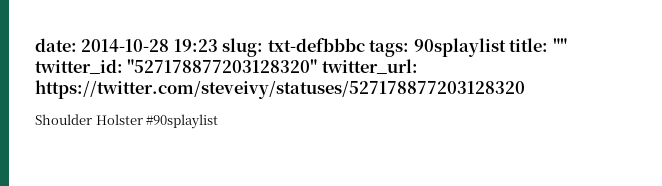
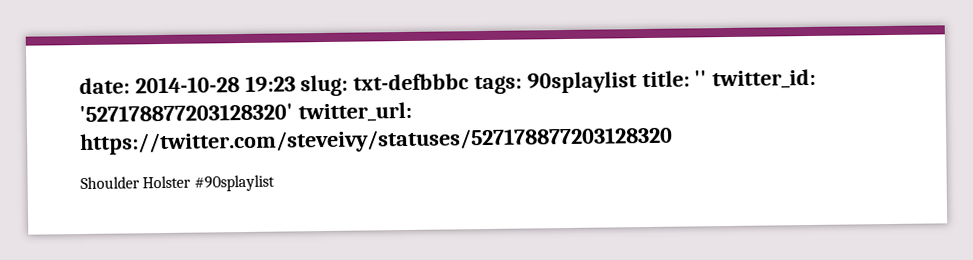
[552,38,567,52] [35,59,318,74] "" twitter_id: "527178877203128320" -> [694,68,817,90] [79,103,293,123] '' twitter_id: '527178877203128320'

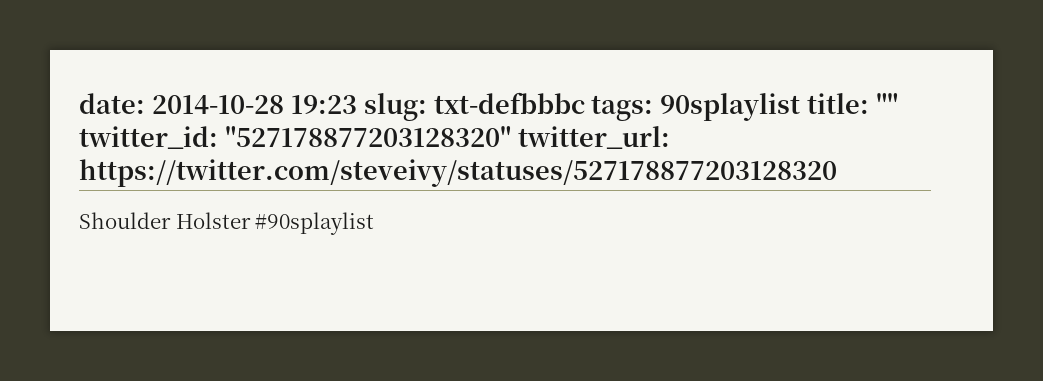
[694,68,817,90] [79,103,293,123] '' twitter_id: '527178877203128320' -> [876,93,899,114] [79,126,511,149] "" twitter_id: "527178877203128320"

